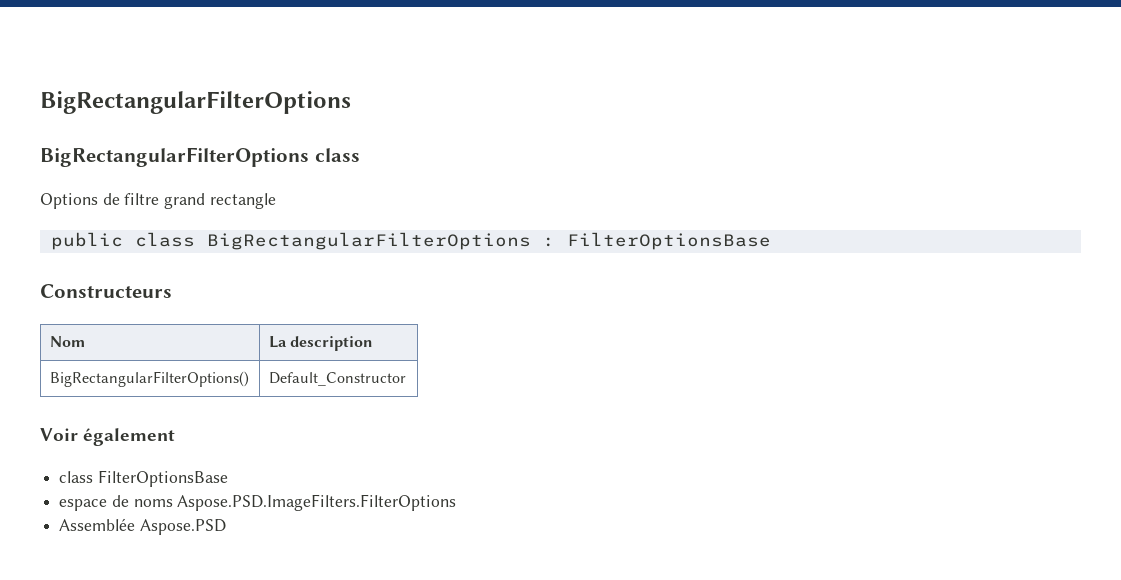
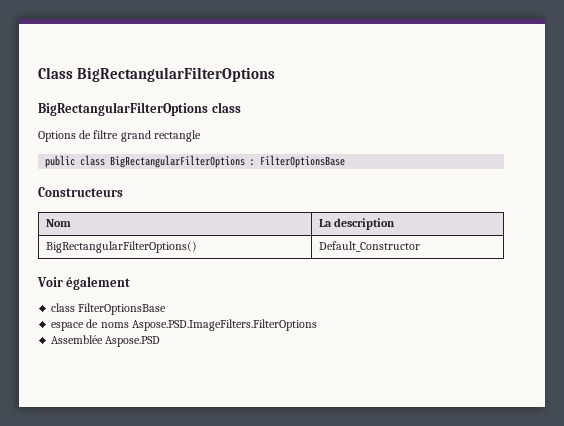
(40, 102) none -> [38,67,73,79] Class

